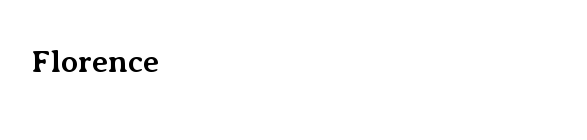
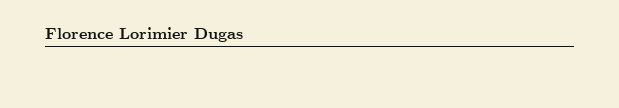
(159, 61) none -> [119,27,243,42] Lorimier Dugas

